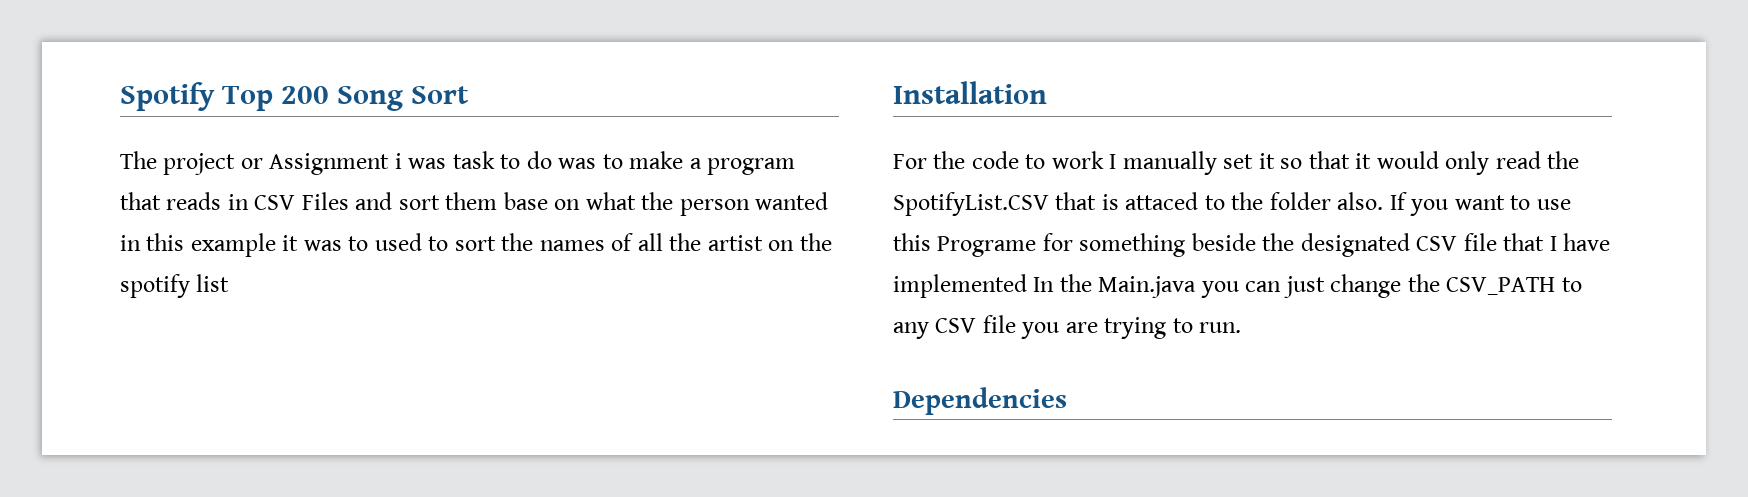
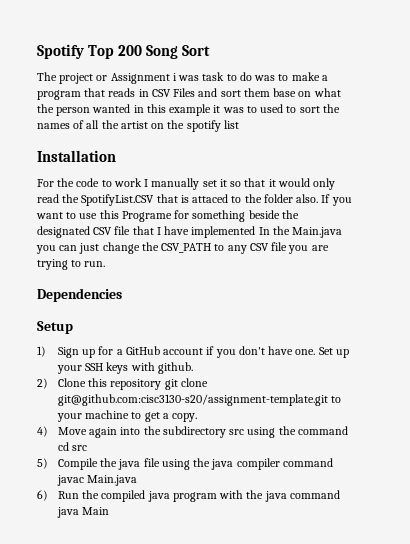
(1067, 401) none -> [37,321,73,334] [37,346,349,358] [56,362,193,374] [37,378,208,390] [57,394,342,406] [56,410,198,422] [37,426,348,438] [57,442,88,451] [37,458,333,470] [56,475,138,486] [37,490,340,502] [56,507,110,518] // Setup // 1) Sign up for a GitHub account if you don't have one. Set up your SSH keys with github. // 2) Clone this repository git clone git@github.com:cisc3130-s20/assignment-template.git to your machine to get a copy. // 4) Move again into the subdirectory src using the command cd src // 5) Compile the java file using the java compiler command javac Main.java // 6) Run the compiled java program with the java command java Main

